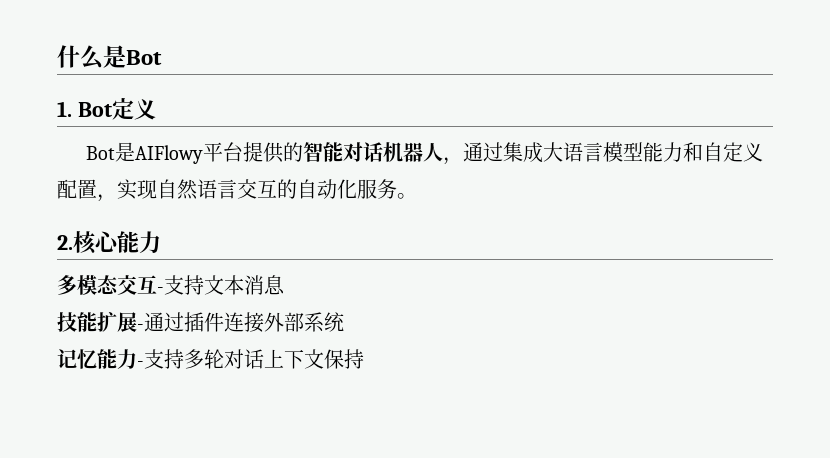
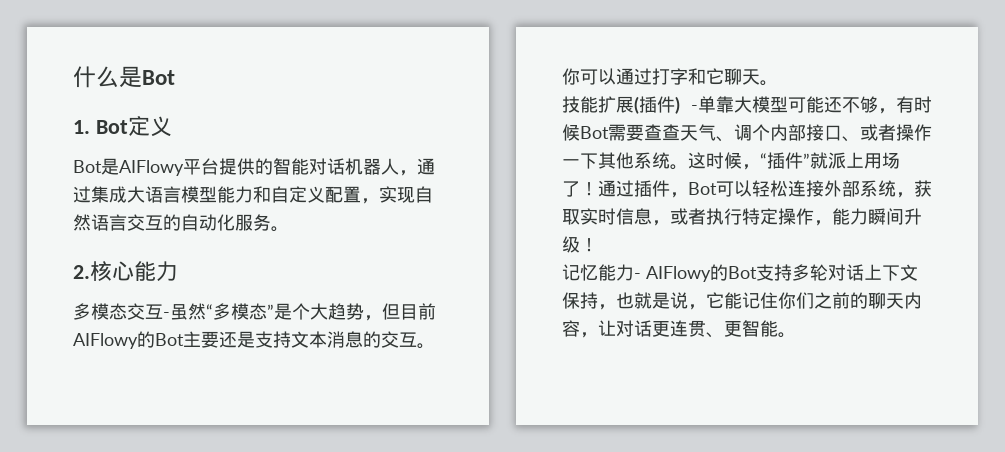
[164,275,285,295] [57,312,344,333] 支持文本消息 // 技能扩展-通过插件连接外部系统 -> [170,303,436,321] [73,331,435,349] [562,68,778,86] [562,96,932,114] [562,124,932,142] [562,152,900,170] [562,180,932,198] [562,208,922,226] [562,236,598,253] 虽然“多模态”是个大趋势，但目前AIFlowy的Bot主要还是支持文本消息的交互。你可以通过打字和它聊天。 // 技能扩展(插件) -单靠大模型可能还不够，有时候Bot需要查查天气、调个内部接口、或者操作一下其他系统。这时候，“插件”就派上用场了！通过插件，Bot可以轻松连接外部系统，获取实时信息，或者执行特定操作，能力瞬间升级！
(144, 364) none -> [646,264,757,282] AIFlowy的Bot
(364, 359) none -> [598,292,922,310] [562,320,796,338] ，也就是说，它能记住你们之前的聊天内容，让对话更连贯、更智能。

